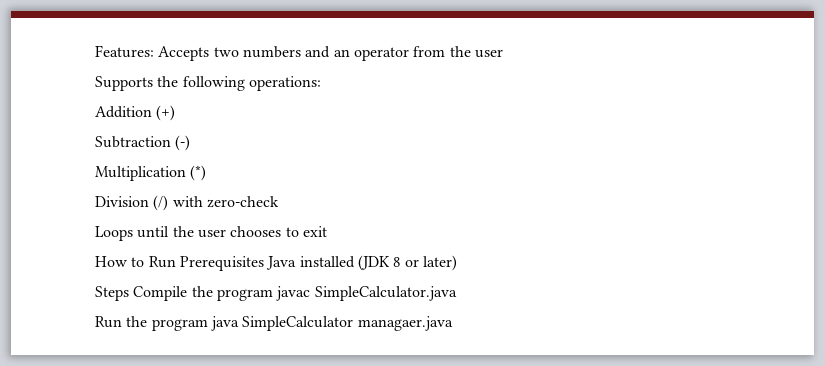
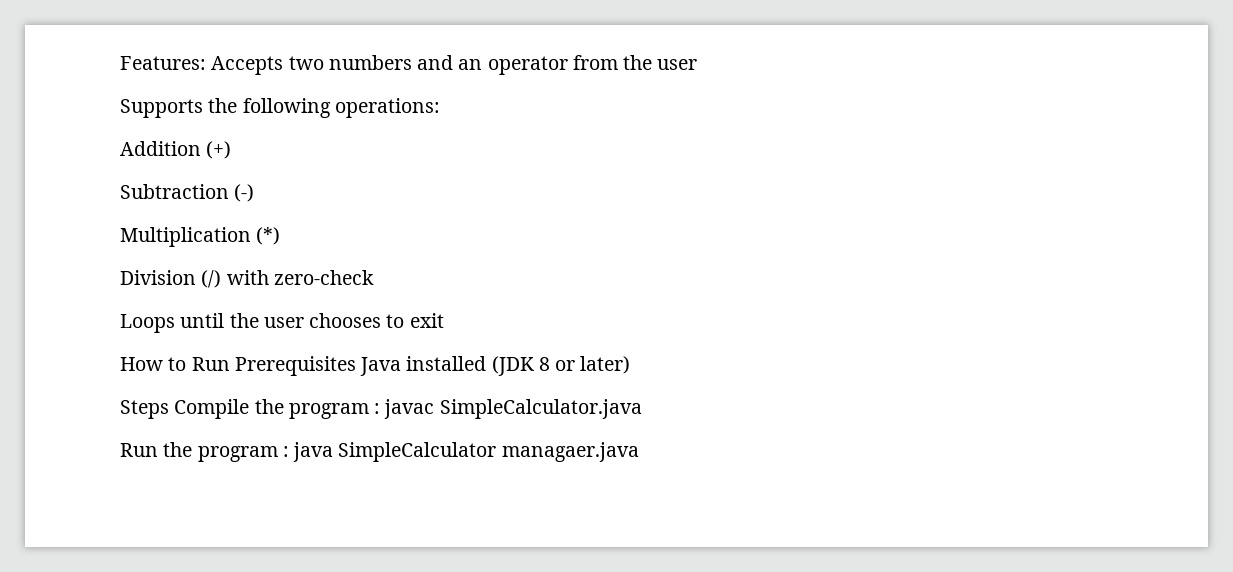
(273, 295) none -> [374,403,381,414] :
(208, 325) none -> [282,446,289,457] :

